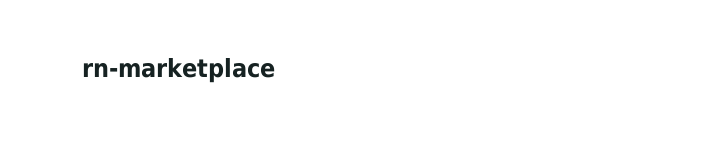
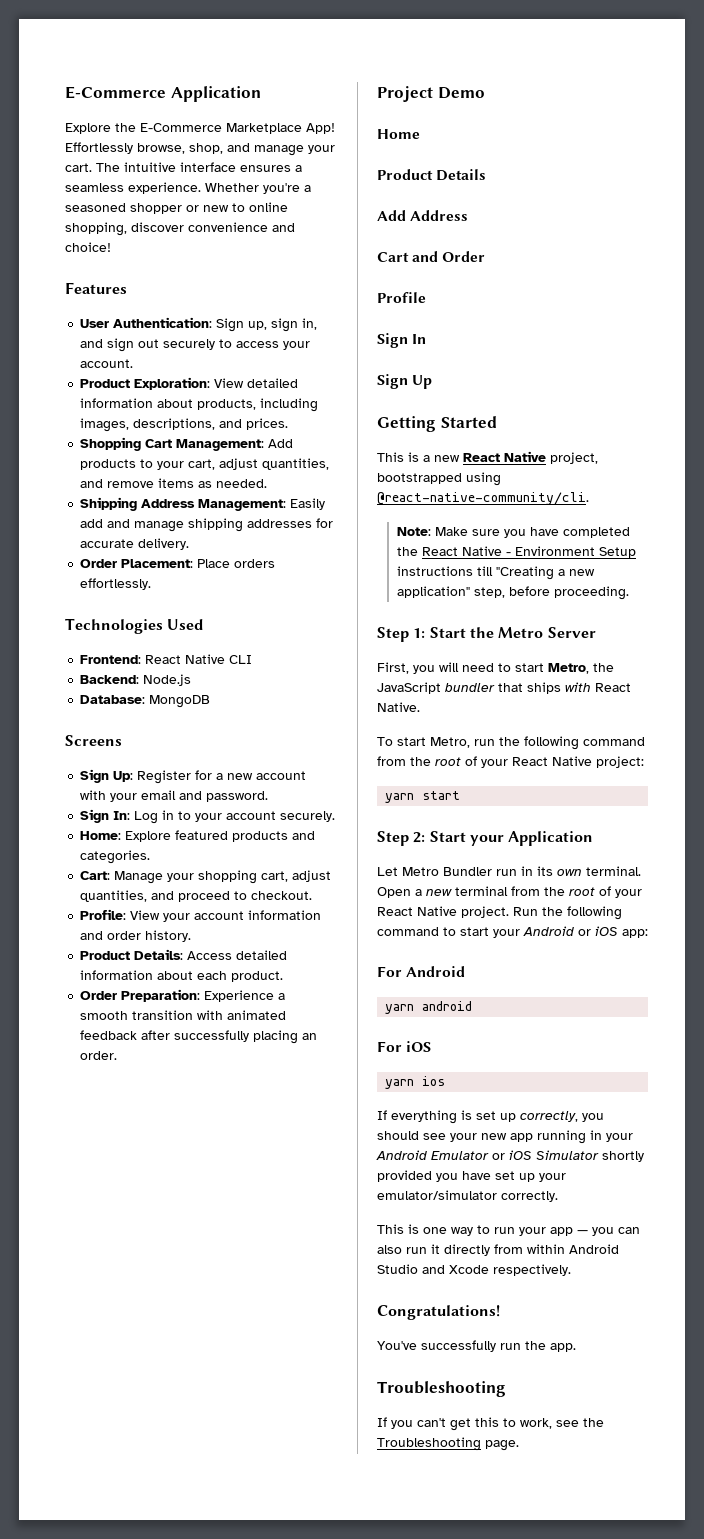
[82,58,275,83] rn-marketplace -> [65,86,261,102] [65,123,335,134] [65,142,335,156] [65,162,302,172] [65,182,311,194] [65,202,288,214] [65,222,295,236] [65,242,111,252] [65,282,127,294] [80,317,318,332] [80,338,311,352] [80,359,134,368] [80,377,299,390] [80,398,319,412] [80,418,289,432] [80,437,294,451] [80,458,330,470] [80,478,268,488] [80,497,326,511] [80,518,334,532] [80,538,190,550] [80,559,276,568] [80,578,152,590] [65,618,204,634] [80,654,253,664] [80,674,192,686] [80,695,211,708] [65,735,122,746] [80,769,307,784] [80,790,269,802] [80,809,336,824] [80,830,316,842] [80,850,151,864] [80,870,332,884] [80,890,313,902] [80,909,322,922] [80,930,192,942] [80,949,288,960] [80,970,284,982] [80,989,286,1002] [80,1010,287,1020] [80,1030,318,1044] [80,1051,118,1060] [377,86,485,102] [377,129,420,139] [377,169,487,181] [377,210,469,221] [377,251,486,262] [377,292,426,303] [377,333,427,348] [377,374,433,389] [377,416,497,432] [377,451,598,464] [377,472,501,486] [377,492,589,505] [396,527,630,538] [396,546,636,558] [396,566,595,580] [396,586,629,600] [377,627,596,642] [377,662,614,674] [377,682,631,694] [377,702,420,712] [377,736,645,750] [377,756,644,768] [385,791,461,803] [377,831,594,846] [377,866,641,876] [377,886,642,898] [377,906,622,920] [377,926,648,938] [377,966,466,977] [385,1001,473,1014] [377,1041,432,1052] [385,1076,446,1089] [377,1110,604,1124] [377,1130,633,1144] [376,1150,644,1162] [377,1170,566,1182] [377,1190,558,1202] [377,1224,640,1236] [377,1244,619,1256] [377,1264,571,1276] [377,1305,500,1320] [377,1340,576,1352] [377,1381,506,1397] [377,1417,604,1431] [377,1437,519,1451] E-Commerce Application // Explore the E-Commerce Marketplace App! Effortlessly browse, shop, and manage your cart. The intuitive interface ensures a seamless experience. Whether you're a seasoned shopper or new to online shopping, discover convenience and choice! // Features // User Authentication: Sign up, sign in, and sign out securely to access your account. // Product Exploration: View detailed information about products, including images, descriptions, and prices. // Shopping Cart Management: Add products to your cart, adjust quantities, and remove items as needed. // Shipping Address Management: Easily add and manage shipping addresses for accurate delivery. // Order Placement: Place orders effortlessly. // Technologies Used // Frontend: React Native CLI // Backend: Node.js // Database: MongoDB // Screens // Sign Up: Register for a new account with your email and password. // Sign In: Log in to your account securely. // Home: Explore featured products and categories. // Cart: Manage your shopping cart, adjust quantities, and proceed to checkout. // Profile: View your account information and order history. // Product Details: Access detailed information about each product. // Order Preparation: Experience a smooth transition with animated feedback after successfully placing an order. // Project Demo // Home // Product Details // Add Address // Cart and Order // Profile // Sign In // Sign Up // Getting Started // This is a new React Native project, bootstrapped using @react-native-community/cli. // Note: Make sure you have completed the React Native - Environment Setup instructions till "Creating a new application" step, before proceeding. // Step 1: Start the Metro Server // First, you will need to start Metro, the JavaScript bundler that ships with React Native. // To start Metro, run the following command from the root of your React Native project: // yarn start // Step 2: Start your Application // Let Metro Bundler run in its own terminal. Open a new terminal from the root of your React Native project. Run the following command to start your Android or iOS app: // For Android // yarn android // For iOS // yarn ios // If everything is set up correctly, you should see your new app running in your Android Emulator or iOS Simulator shortly provided you have set up your emulator/simulator correctly. // This is one way to run your app — you can also run it directly from within Android Studio and Xcode respectively. // Congratulations! // You've successfully run the app. // Troubleshooting // If you can't get this to work, see the Troubleshooting page.

